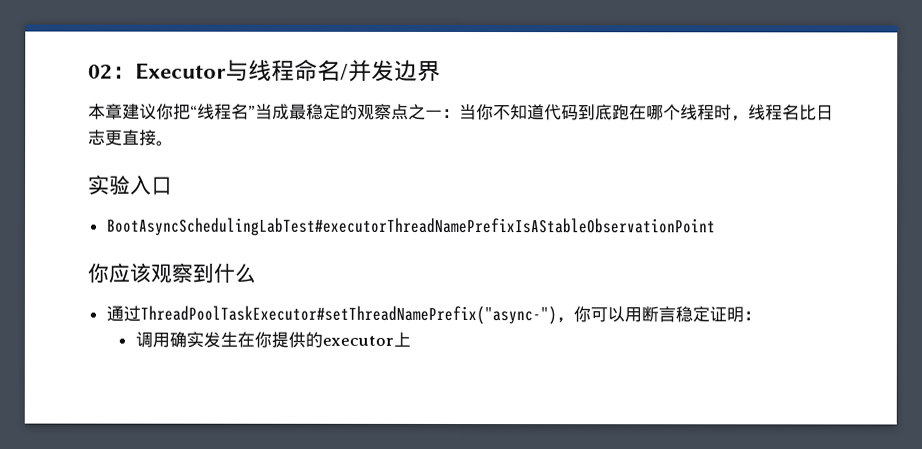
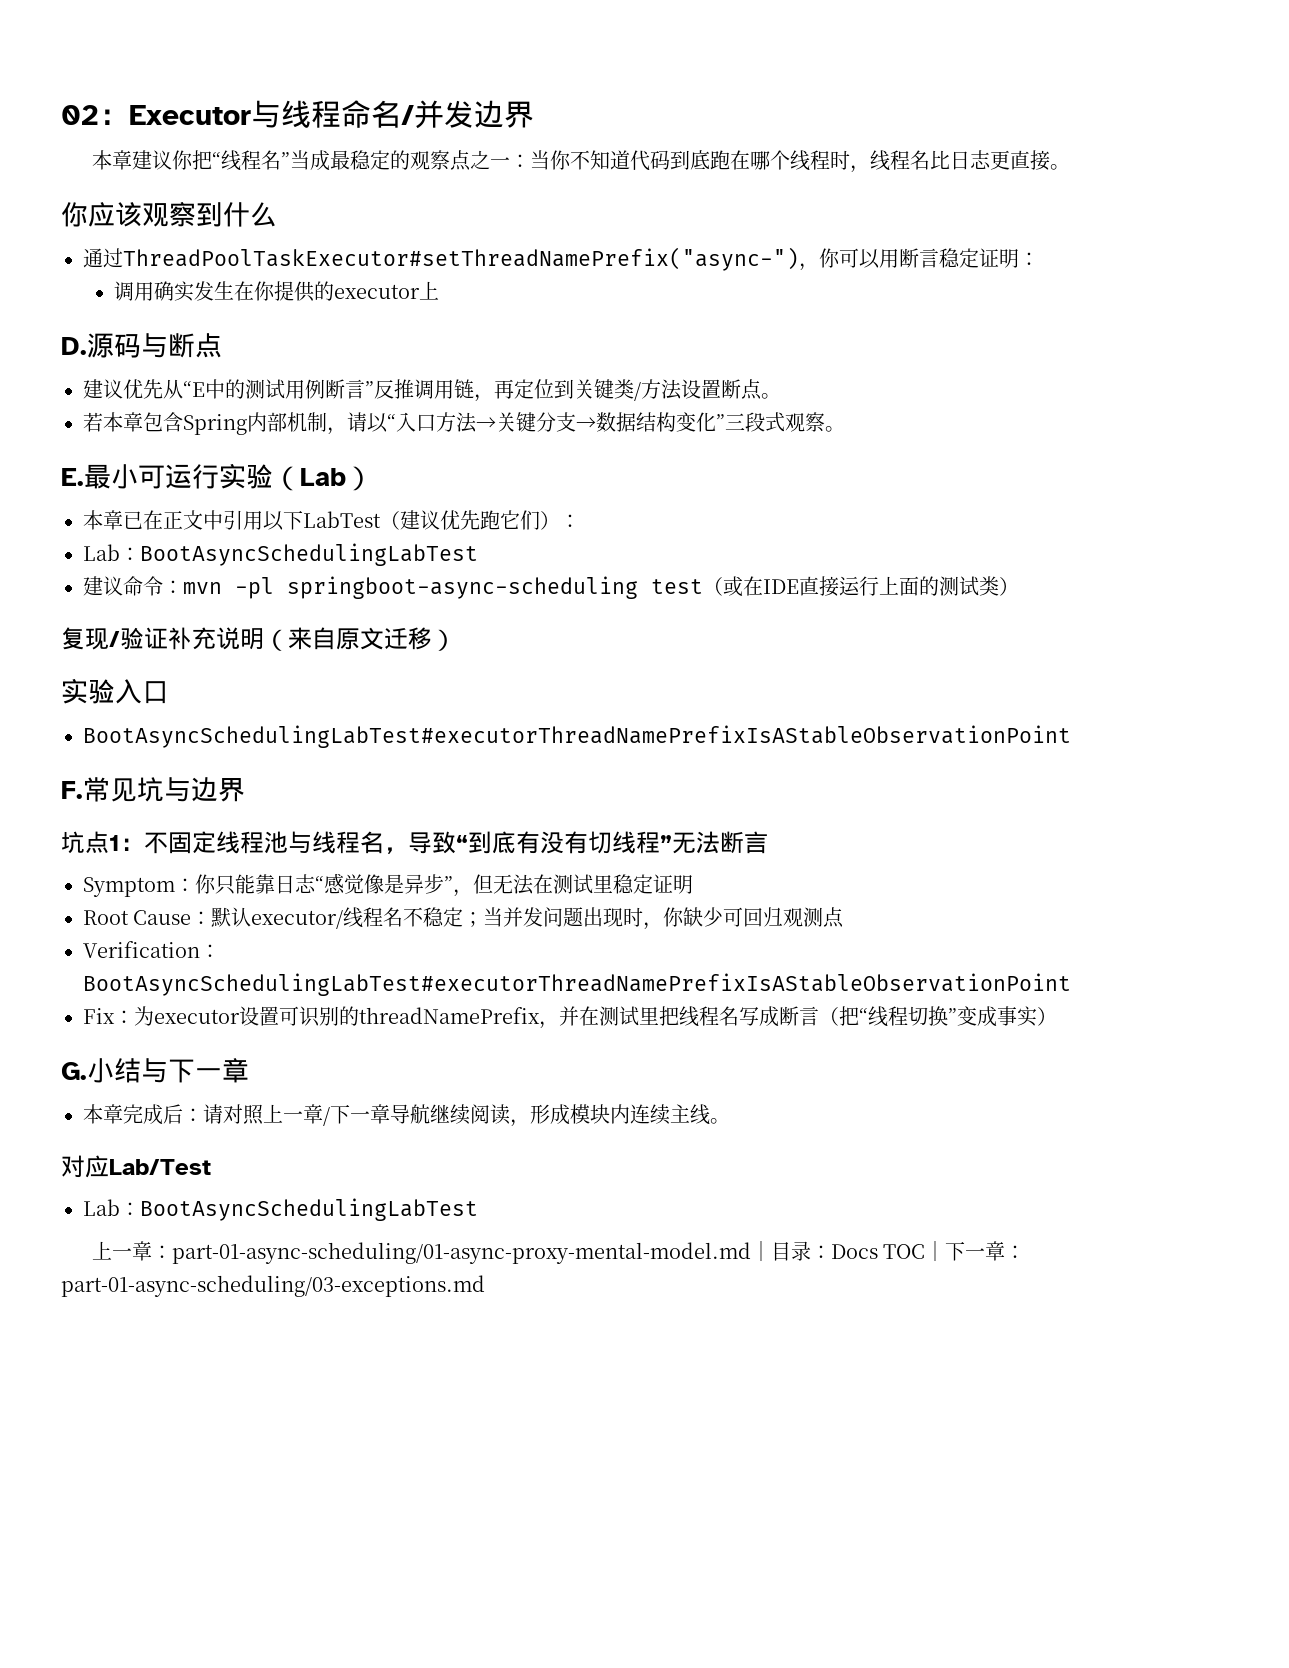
[88,174,173,195] [105,217,716,237] // 实验入口 // BootAsyncSchedulingLabTest#executorThreadNamePrefixIsAStableObservationPoint -> (1070, 167) none
(411, 339) none -> [61,333,222,358] [83,379,781,402] [83,412,845,435] [61,463,373,491] [83,510,580,531] [83,543,478,566] [83,576,1019,599] [61,627,456,651] [61,678,169,704] [83,725,1071,748] [61,777,245,802] [61,831,768,854] [83,873,693,897] [83,907,845,930] [83,941,220,958] [83,973,1071,996] [83,1006,1057,1029] [61,1058,249,1083] [83,1104,730,1127] [61,1155,211,1178] [83,1198,478,1221] [91,1241,1026,1264] [61,1275,485,1297] // D.源码与断点 // 建议优先从“E中的测试用例断言”反推调用链，再定位到关键类/方法设置断点。 // 若本章包含Spring内部机制，请以“入口方法→关键分支→数据结构变化”三段式观察。 // E.最小可运行实验（Lab） // 本章已在正文中引用以下LabTest（建议优先跑它们）： // Lab：BootAsyncSchedulingLabTest // 建议命令：mvn -pl springboot-async-scheduling test（或在IDE直接运行上面的测试类） // 复现/验证补充说明（来自原文迁移） // 实验入口 // BootAsyncSchedulingLabTest#executorThreadNamePrefixIsAStableObservationPoint // F.常见坑与边界 // 坑点1：不固定线程池与线程名，导致“到底有没有切线程”无法断言 // Symptom：你只能靠日志“感觉像是异步”，但无法在测试里稳定证明 // Root Cause：默认executor/线程名不稳定；当并发问题出现时，你缺少可回归观测点 // Verification：BootAsyncSchedulingLabTest#executorThreadNamePrefixIsAStableObservationPoint // Fix：为executor设置可识别的threadNamePrefix，并在测试里把线程名写成断言（把“线程切换”变成事实） // G.小结与下一章 // 本章完成后：请对照上一章/下一章导航继续阅读，形成模块内连续主线。 // 对应Lab/Test // Lab：BootAsyncSchedulingLabTest // 上一章：part-01-async-scheduling/01-async-proxy-mental-model.md｜目录：Docs TOC｜下一章：part-01-async-scheduling/03-exceptions.md

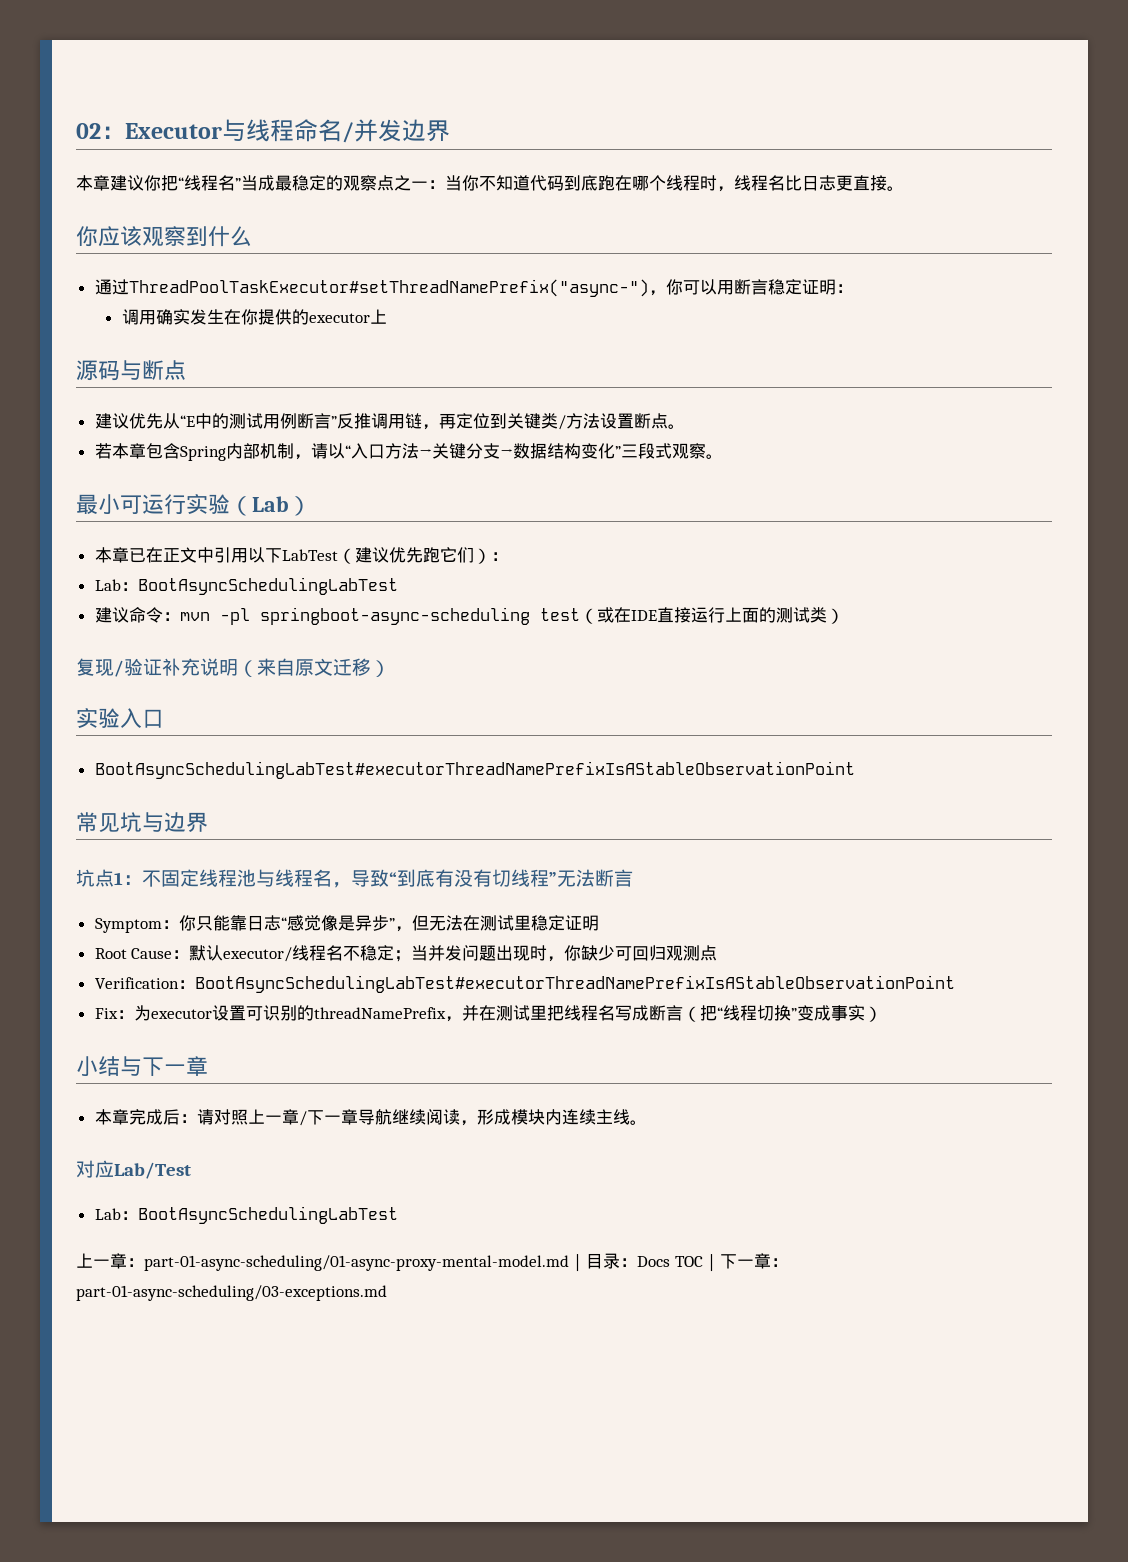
[61,337,87,355] D. -> (387, 316) none
[61,468,84,486] E. -> (723, 456) none
[61,781,83,799] F. -> (855, 770) none
[61,1062,87,1080] G. -> (882, 1014) none

